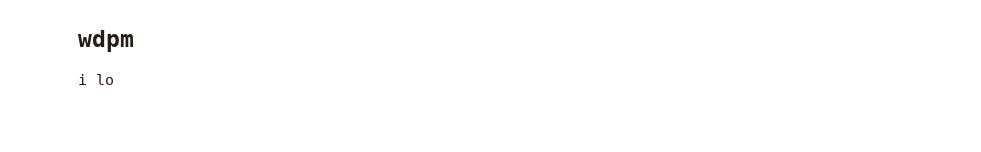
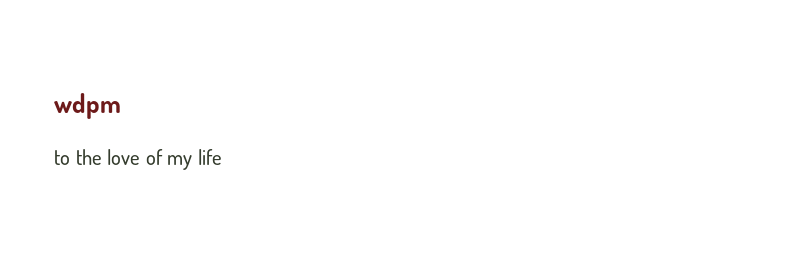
[78,74,114,85] i lo -> [54,149,222,170] to the love of my life

